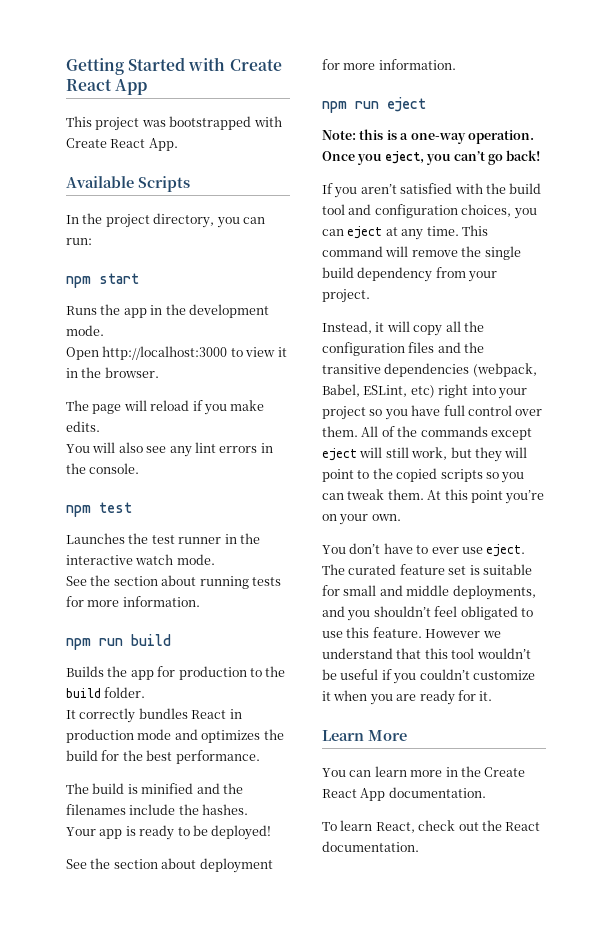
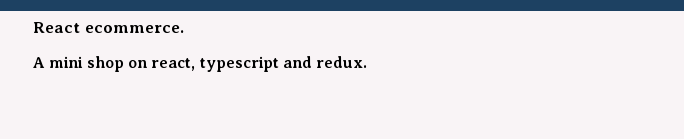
[66,57,282,75] [66,79,148,95] [66,116,282,131] [66,138,178,151] [66,176,190,192] [66,213,265,228] [66,238,92,245] [66,273,139,288] [66,304,269,318] [66,325,104,336] [66,346,287,360] [66,367,159,378] [66,400,265,415] [66,421,100,432] [66,442,273,457] [66,463,140,474] [66,502,132,517] [66,533,260,544] [66,554,215,565] [66,575,281,589] [66,596,200,607] [66,634,171,650] [66,666,286,680] [66,687,146,698] [66,708,242,723] [66,729,284,743] [66,750,260,764] [66,783,243,794] [66,804,249,815] [66,825,272,840] [66,858,273,873] [322,59,456,70] [322,97,426,113] [322,129,534,144] [322,150,541,165] [322,183,542,198] [322,204,537,219] [322,225,488,240] [322,246,521,260] [322,267,498,282] [322,289,370,303] [322,321,484,336] [322,342,485,356] [322,363,537,377] [322,384,527,399] [322,405,543,420] [322,426,532,440] [322,447,528,462] [322,468,525,483] [322,489,545,504] [322,514,401,525] [322,543,526,557] [322,564,532,575] [322,585,536,600] [322,606,533,621] [322,627,501,638] [322,648,531,659] [322,669,535,684] [322,690,493,705] [322,730,407,741] [322,766,526,777] [322,787,486,801] [322,820,541,833] [322,841,419,852] Getting Started with Create React App // This project was bootstrapped with Create React App. // Available Scripts // In the project directory, you can run: // npm start // Runs the app in the development mode. // Open http://localhost:3000 to view it in the browser. // The page will reload if you make edits. // You will also see any lint errors in the console. // npm test // Launches the test runner in the interactive watch mode. // See the section about running tests for more information. // npm run build // Builds the app for production to the build folder. // It correctly bundles React in production mode and optimizes the build for the best performance. // The build is minified and the filenames include the hashes. // Your app is ready to be deployed! // See the section about deployment for more information. // npm run eject // Note: this is a one-way operation. Once you eject, you can’t go back! // If you aren’t satisfied with the build tool and configuration choices, you can eject at any time. This command will remove the single build dependency from your project. // Instead, it will copy all the configuration files and the transitive dependencies (webpack, Babel, ESLint, etc) right into your project so you have full control over them. All of the commands except eject will still work, but they will point to the copied scripts so you can tweak them. At this point you’re on your own. // You don’t have to ever use eject. The curated feature set is suitable for small and middle deployments, and you shouldn’t feel obligated to use this feature. However we understand that this tool wouldn’t be useful if you couldn’t customize it when you are ready for it. // Learn More // You can learn more in the Create React App documentation. // To learn React, check out the React documentation. -> [33,22,184,33] [33,56,368,72] React ecommerce. // A mini shop on react, typescript and redux.

